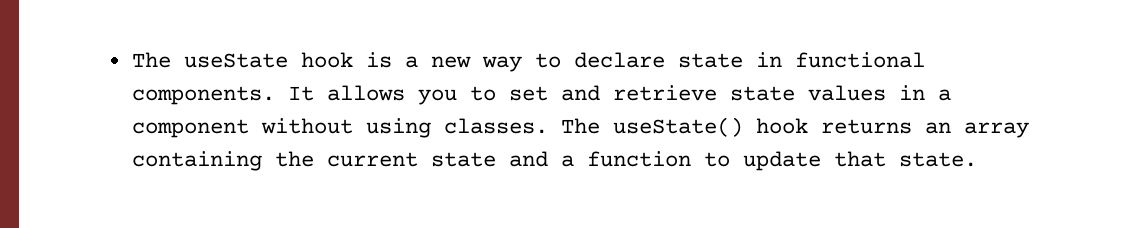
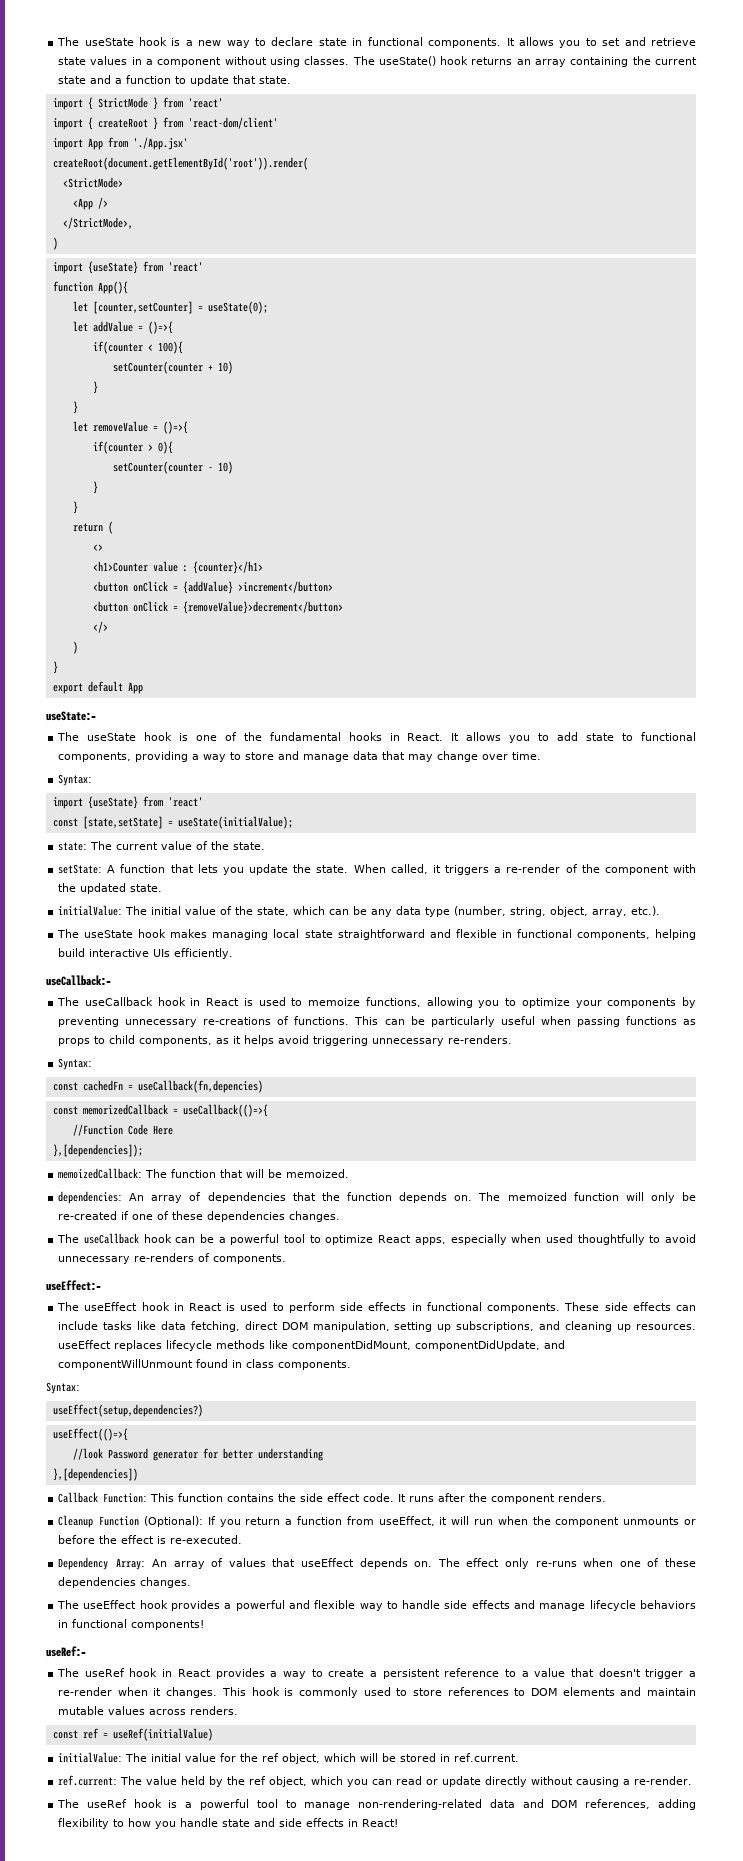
(977, 159) none -> [52,97,223,110] [52,117,278,130] [52,137,188,150] [52,157,308,170] [62,177,123,188] [72,197,108,210] [62,217,133,229] [52,237,58,250] [52,261,203,274] [52,281,128,294] [72,301,268,314] [72,321,173,334] [92,341,183,354] [112,361,233,374] [92,381,98,394] [72,401,78,414] [72,421,188,434] [92,441,173,454] [112,461,233,474] [92,481,98,494] [72,501,78,514] [72,521,113,534] [92,544,103,551] [92,561,263,574] [92,581,333,594] [92,601,343,614] [92,621,108,633] [72,641,78,654] [52,661,58,674] [52,681,143,694] [46,711,96,721] [57,732,696,743] [58,751,542,762] [58,774,93,786] [52,796,203,809] [52,816,293,829] [58,841,266,851] [58,864,696,875] [58,883,163,894] [58,905,661,917] [57,929,697,940] [58,948,234,959] [46,975,111,986] [57,997,696,1008] [58,1016,697,1027] [58,1035,513,1046] [58,1058,93,1070] [52,1080,263,1093] [52,1104,268,1117] [72,1124,173,1136] [52,1144,143,1157] [58,1168,350,1179] [58,1191,696,1204] [58,1211,341,1222] [57,1233,696,1245] [58,1253,287,1264] [46,1280,101,1291] [57,1302,697,1313] [58,1321,696,1332] [58,1340,566,1351] [58,1359,352,1370] [46,1382,80,1394] [52,1404,203,1417] [52,1428,128,1441] [72,1448,323,1461] [52,1468,138,1481] [58,1492,607,1504] [58,1515,696,1528] [58,1535,243,1544] [58,1557,696,1570] [58,1577,192,1588] [57,1600,696,1611] [58,1619,205,1630] [46,1646,86,1657] [57,1668,697,1679] [58,1687,696,1698] [58,1706,239,1715] [52,1728,213,1741] [58,1752,520,1764] [58,1775,693,1787] [57,1799,696,1810] [58,1818,399,1829] // import { StrictMode } from 'react' // import { createRoot } from 'react-dom/client' // import App from './App.jsx' // createRoot(document.getElementById('root')).render( // <StrictMode> // <App /> // </StrictMode>, // ) // import {useState} from 'react' // function App(){ // let [counter,setCounter] = useState(0); // let addValue = ()=>{ // if(counter < 100){ // setCounter(counter + 10) // } // } // let removeValue = ()=>{ // if(counter > 0){ // setCounter(counter - 10) // } // } // return ( // <> // <h1>Counter value : {counter}</h1> // <button onClick = {addValue} >increment</button> // <button onClick = {removeValue}>decrement</button> // </> // ) // } // export default App // useState:- // The useState hook is one of the fundamental hooks in React. It allows you to add state to functional components, providing a way to store and manage data that may change over time. // Syntax: // import {useState} from 'react' // const [state,setState] = useState(initialValue); // state: The current value of the state. // setState: A function that lets you update the state. When called, it triggers a re-render of the component with the updated state. // initialValue: The initial value of the state, which can be any data type (number, string, object, array, etc.). // The useState hook makes managing local state straightforward and flexible in functional components, helping build interactive UIs efficiently. // useCallback:- // The useCallback hook in React is used to memoize functions, allowing you to optimize your components by preventing unnecessary re-creations of functions. This can be particularly useful when passing functions as props to child components, as it helps avoid triggering unnecessary re-renders. // Syntax: // const cachedFn = useCallback(fn,depencies) // const memorizedCallback = useCallback(()=>{ // //Function Code Here // },[dependencies]); // memoizedCallback: The function that will be memoized. // dependencies: An array of dependencies that the function depends on. The memoized function will only be re-created if one of these dependencies changes. // The useCallback hook can be a powerful tool to optimize React apps, especially when used thoughtfully to avoid unnecessary re-renders of components. // useEffect:- // The useEffect hook in React is used to perform side effects in functional components. These side effects can include tasks like data fetching, direct DOM manipulation, setting up subscriptions, and cleaning up resources. useEffect replaces lifecycle methods like componentDidMount, componentDidUpdate, and componentWillUnmount found in class components. // Syntax: // useEffect(setup,dependencies?) // useEffect(()=>{ // //look Password generator for better understanding // },[dependencies]) // Callback Function: This function contains the side effect code. It runs after the component renders. // Cleanup Function (Optional): If you return a function from useEffect, it will run when the component unmounts or before the effect is re-executed. // Dependency Array: An array of values that useEffect depends on. The effect only re-runs when one of these dependencies changes. // The useEffect hook provides a powerful and flexible way to handle side effects and manage lifecycle behaviors in functional components! // useRef:- // The useRef hook in React provides a way to create a persistent reference to a value that doesn't trigger a re-render when it changes. This hook is commonly used to store references to DOM elements and maintain mutable values across renders. // const ref = useRef(initialValue) // initialValue: The initial value for the ref object, which will be stored in ref.current. // ref.current: The value held by the ref object, which you can read or update directly without causing a re-render. // The useRef hook is a powerful tool to manage non-rendering-related data and DOM references, adding flexibility to how you handle state and side effects in React!

